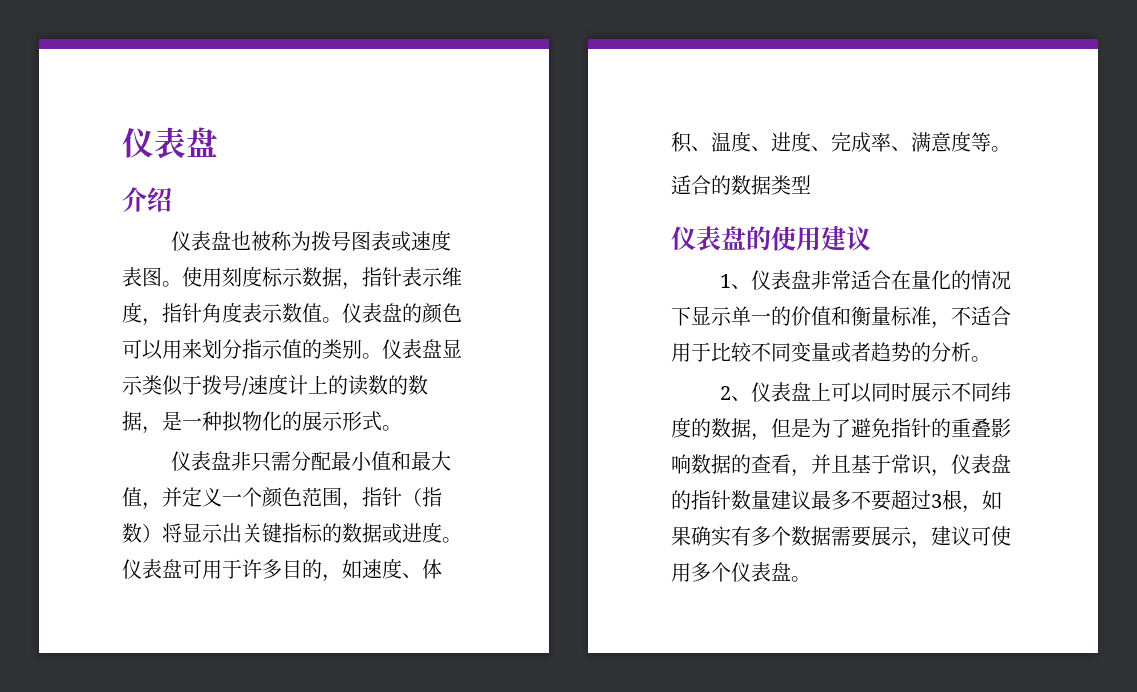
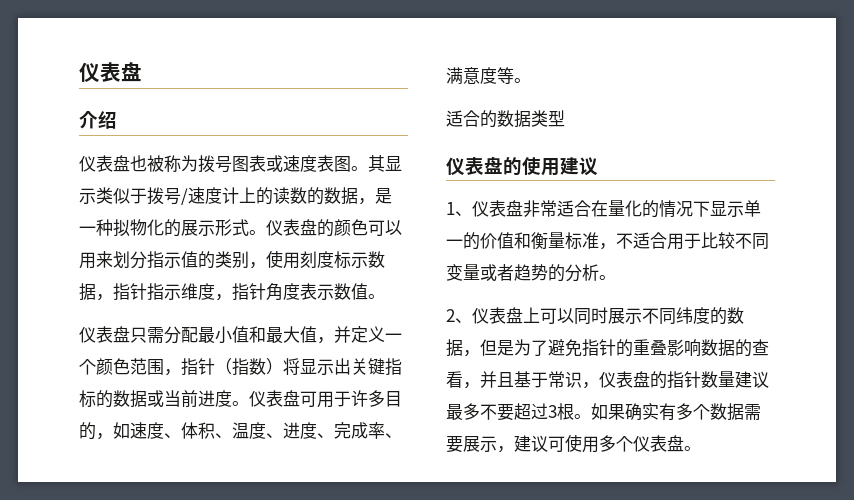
[182,266,462,290] [122,302,462,326] [122,339,442,360] 使用刻度标示数据，指针表示维度，指针角度表示数值。仪表盘的颜色可以用来划分指示值的类别。仪表盘 -> [368,155,385,172] 其
[170,451,251,471] // 仪表盘非 -> [266,219,402,237] [79,250,385,269] [79,283,385,301] [79,326,130,343] 仪表盘的颜色可以用来划分指示值的类别，使用刻度标示数据，指针指示维度，指针角度表示数值。 // 仪表盘
(402, 533) none -> [164,390,198,408] 当前
[962,505,982,513] ， -> [574,414,591,419] 。

